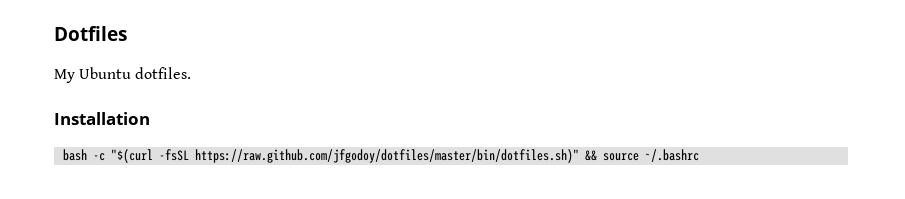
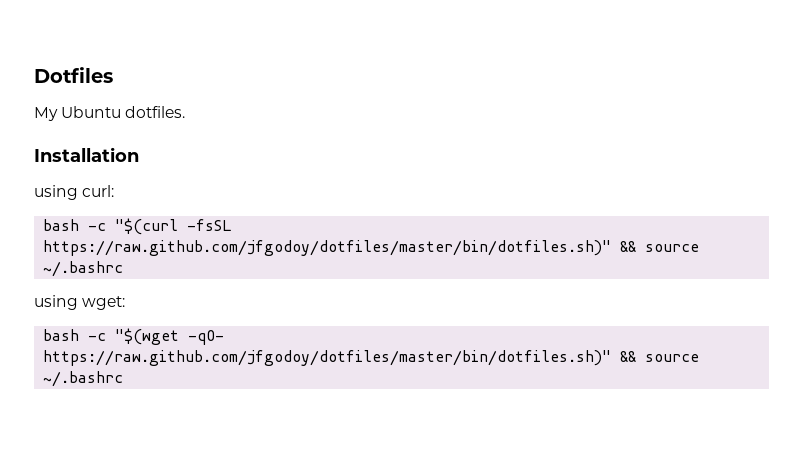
(150, 118) none -> [34,185,115,200] // using curl:
(700, 155) none -> [34,295,126,310] [43,328,225,345] [43,350,700,366] [43,371,124,387] // using wget: // bash -c "$(wget -qO- https://raw.github.com/jfgodoy/dotfiles/master/bin/dotfiles.sh)" && source ~/.bashrc

